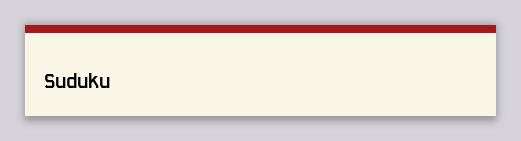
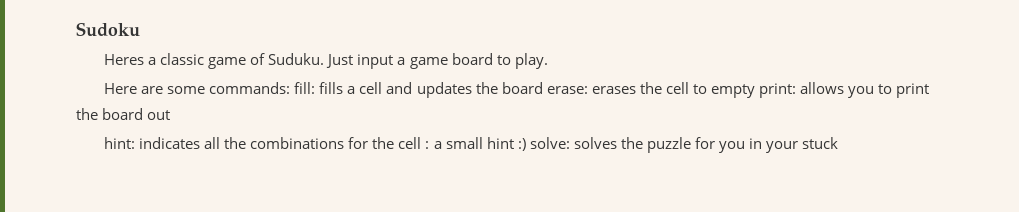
[44,73,110,88] Suduku -> [76,22,140,37] [104,53,548,69] [104,82,930,98] [76,108,171,120] [104,137,839,153] Sudoku // Heres a classic game of Suduku. Just input a game board to play. // Here are some commands: fill: fills a cell and updates the board erase: erases the cell to empty print: allows you to print the board out // hint: indicates all the combinations for the cell : a small hint :) solve: solves the puzzle for you in your stuck

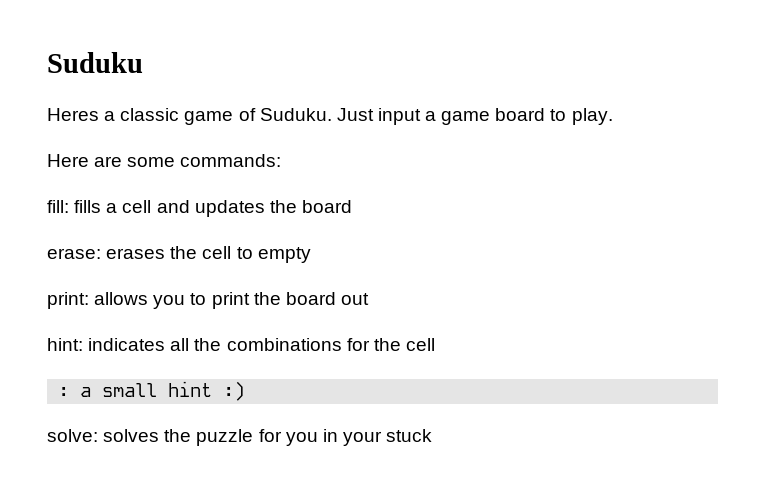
[76,22,140,37] Sudoku -> [47,52,143,73] Suduku
(291, 88) none -> (282, 160) //
(543, 88) none -> (352, 206) //
(755, 91) none -> (311, 255) //
(422, 143) none -> (435, 344) //
(526, 144) none -> (246, 391) //

